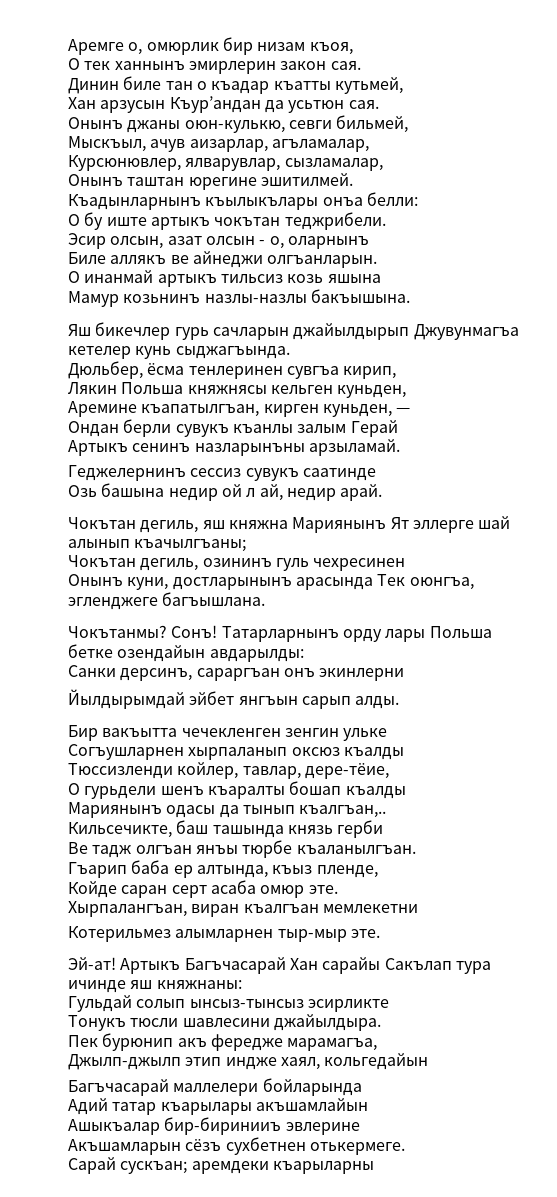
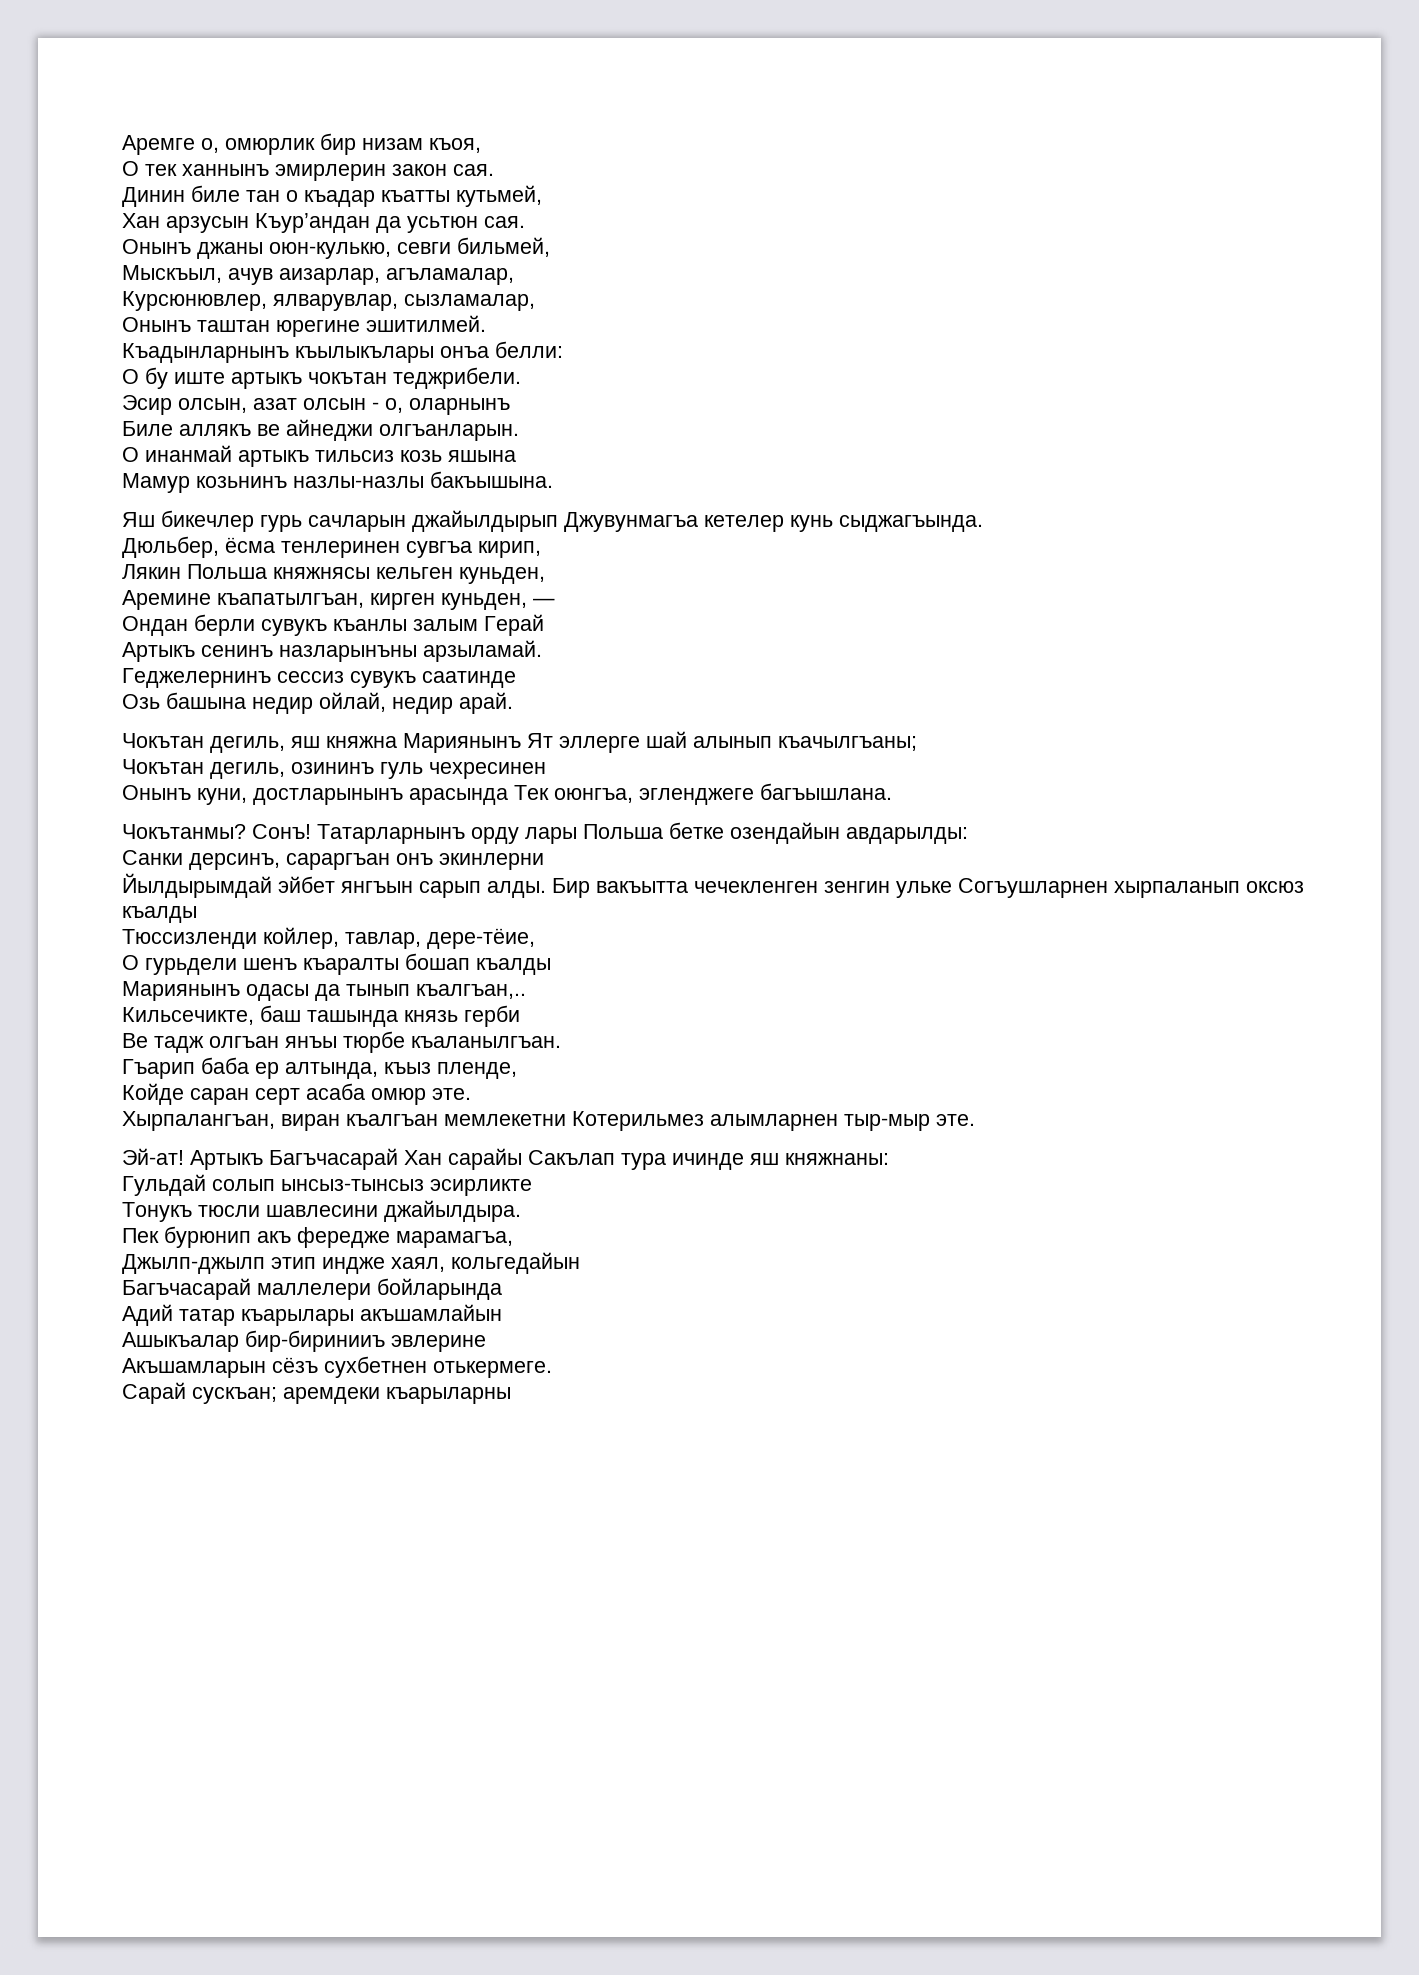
[221,484,283,501] ой л ай, -> [319,692,386,712] ойлай,
(400, 702) // -> (546, 889) none
(388, 734) // -> (952, 889) none
(418, 908) // -> (566, 1120) none

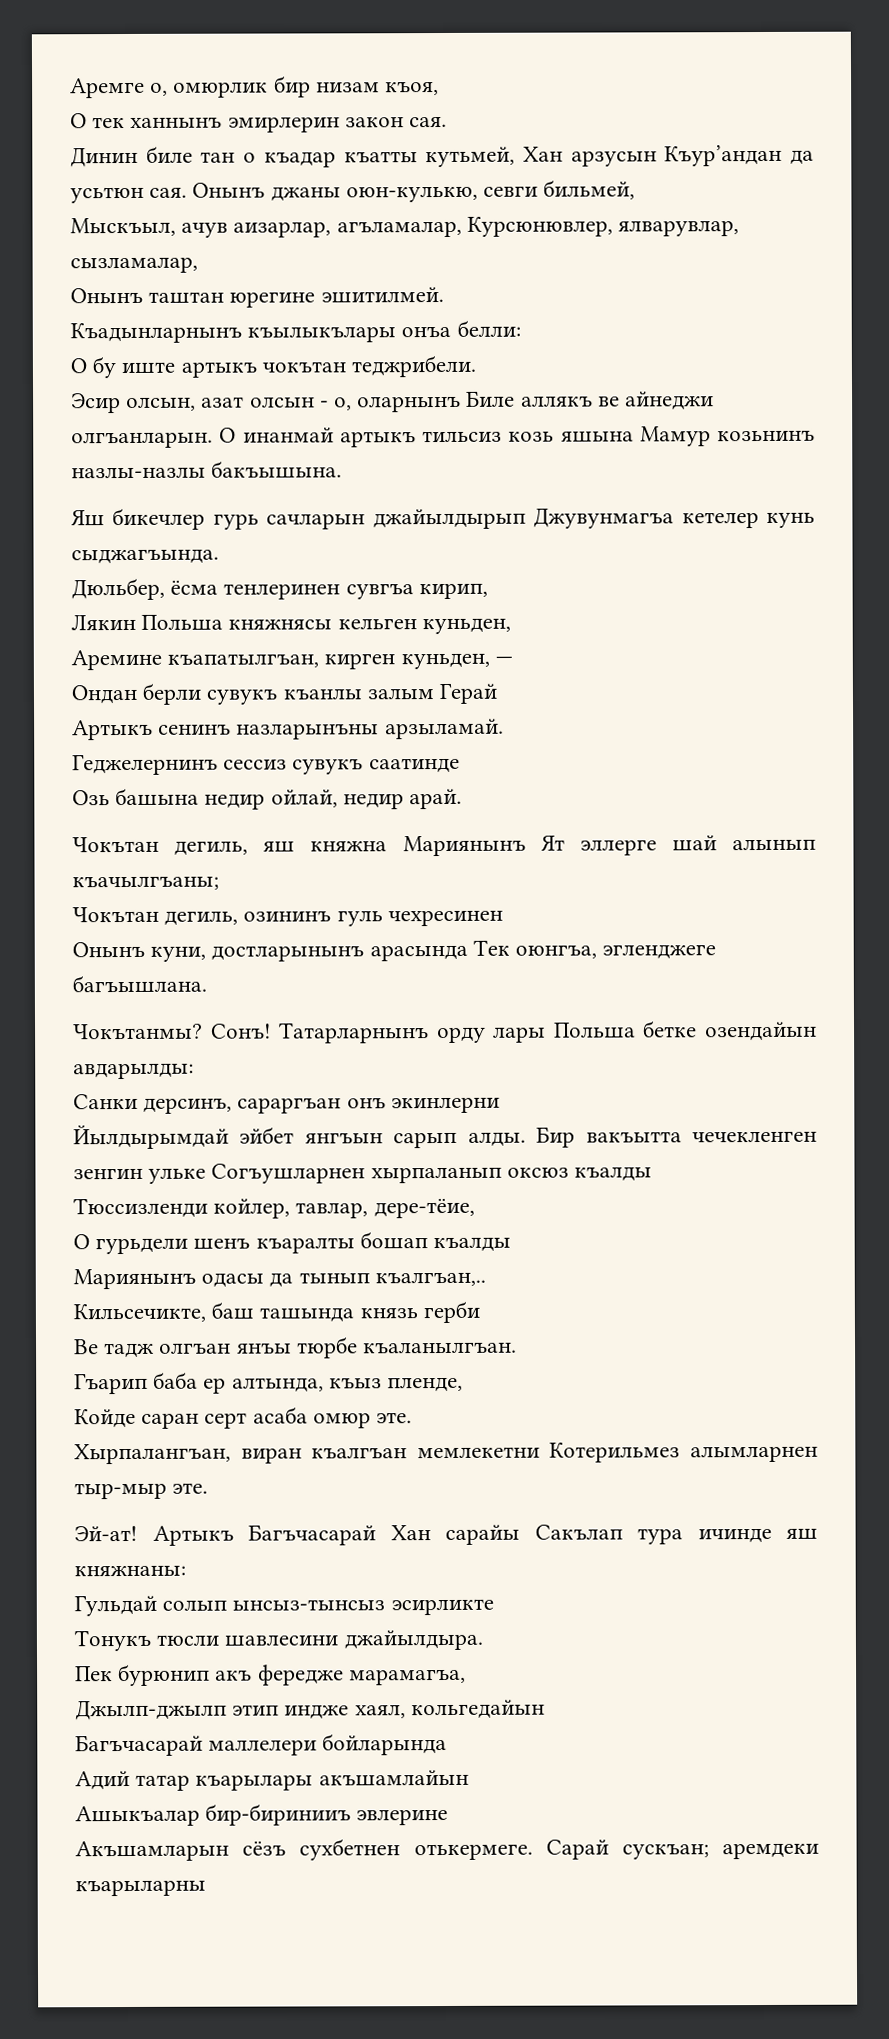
(542, 196) // -> (516, 157) none
(525, 222) // -> (188, 192) none
(514, 276) // -> (462, 229) none
(510, 406) // -> (462, 404) none
(519, 432) // -> (213, 440) none
(516, 456) // -> (634, 437) none
(552, 1369) // -> (533, 1852) none

